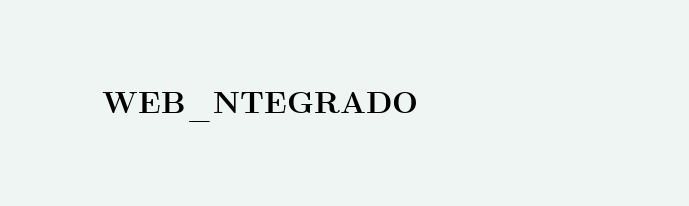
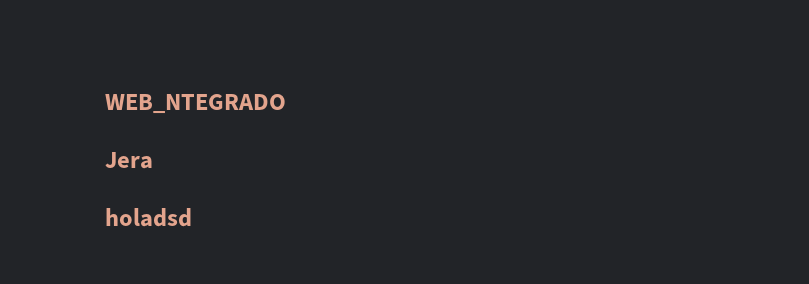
(418, 107) none -> [105,152,153,169] [105,208,192,227] // Jera // holadsd

